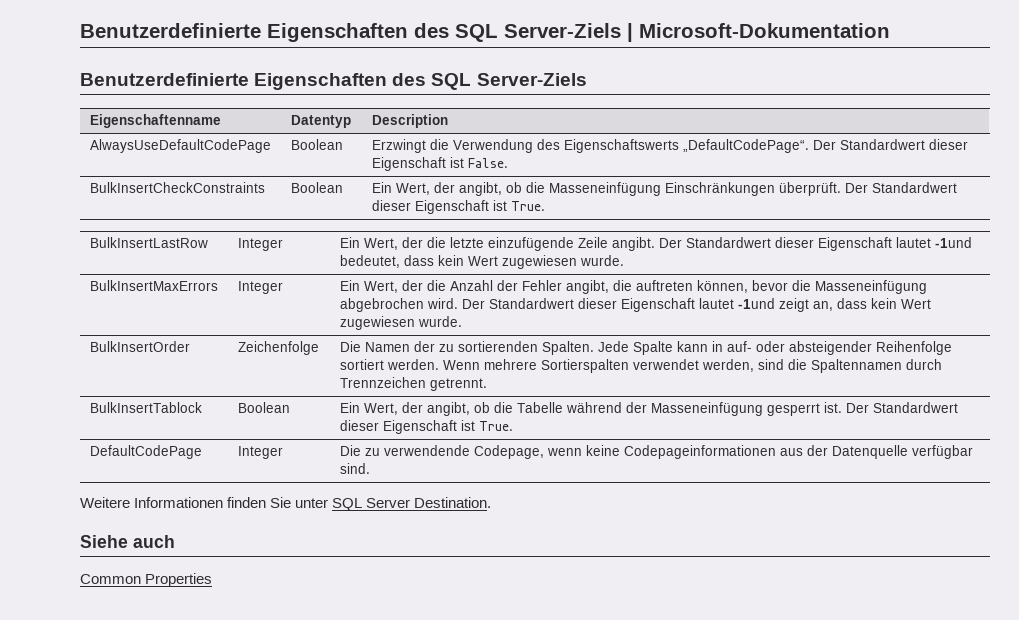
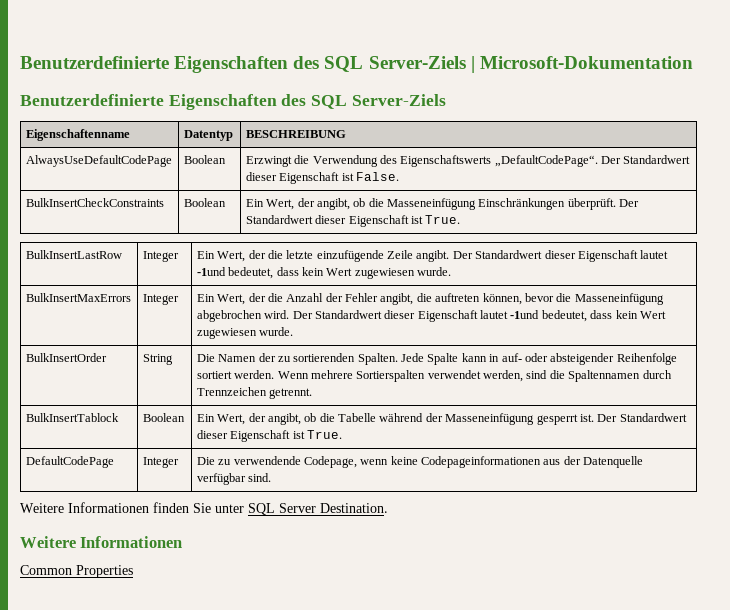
[371,114,448,128] Description -> [245,130,346,138] BESCHREIBUNG
[778,298,833,312] zeigt an, -> [541,310,587,322] bedeutet,
[237,341,319,355] Zeichenfolge -> [142,354,173,365] String
[80,535,175,548] Siehe auch -> [20,536,183,548] Weitere Informationen

